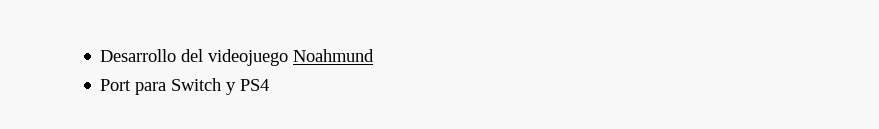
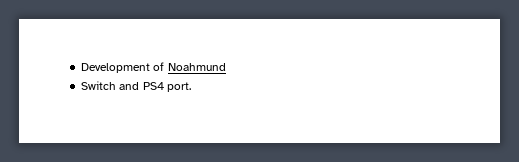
[100,49,375,66] [100,78,270,95] Desarrollo del videojuego Noahmund // Port para Switch y PS4 -> [81,62,226,73] [81,81,191,92] Development of Noahmund // Switch and PS4 port.

